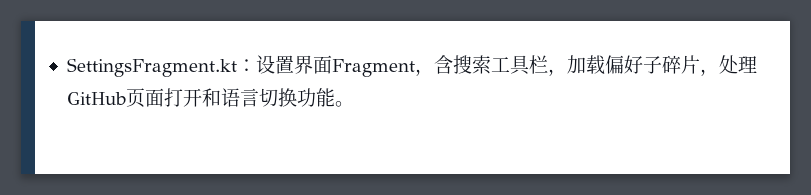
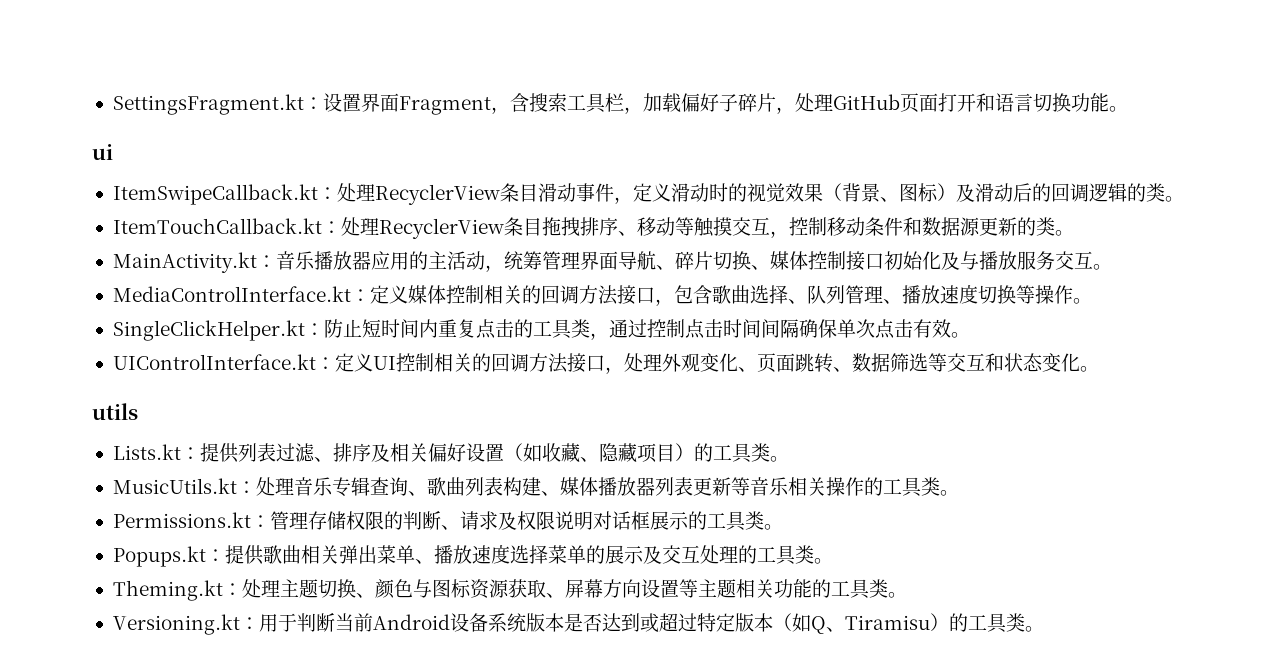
(354, 104) none -> [92,144,113,160] [112,183,1184,205] [112,217,1074,239] [112,251,1112,273] [112,285,1092,306] [112,319,970,341] [112,353,1099,374] [92,403,138,420] [112,443,789,463] [112,477,959,497] [112,511,783,531] [112,545,833,567] [112,579,907,601] [112,613,1044,635] // ui // ItemSwipeCallback.kt：处理RecyclerView条目滑动事件，定义滑动时的视觉效果（背景、图标）及滑动后的回调逻辑的类。 // ItemTouchCallback.kt：处理RecyclerView条目拖拽排序、移动等触摸交互，控制移动条件和数据源更新的类。 // MainActivity.kt：音乐播放器应用的主活动，统筹管理界面导航、碎片切换、媒体控制接口初始化及与播放服务交互。 // MediaControlInterface.kt：定义媒体控制相关的回调方法接口，包含歌曲选择、队列管理、播放速度切换等操作。 // SingleClickHelper.kt：防止短时间内重复点击的工具类，通过控制点击时间间隔确保单次点击有效。 // UIControlInterface.kt：定义UI控制相关的回调方法接口，处理外观变化、页面跳转、数据筛选等交互和状态变化。 // utils // Lists.kt：提供列表过滤、排序及相关偏好设置（如收藏、隐藏项目）的工具类。 // MusicUtils.kt：处理音乐专辑查询、歌曲列表构建、媒体播放器列表更新等音乐相关操作的工具类。 // Permissions.kt：管理存储权限的判断、请求及权限说明对话框展示的工具类。 // Popups.kt：提供歌曲相关弹出菜单、播放速度选择菜单的展示及交互处理的工具类。 // Theming.kt：处理主题切换、颜色与图标资源获取、屏幕方向设置等主题相关功能的工具类。 // Versioning.kt：用于判断当前Android设备系统版本是否达到或超过特定版本（如Q、Tiramisu）的工具类。

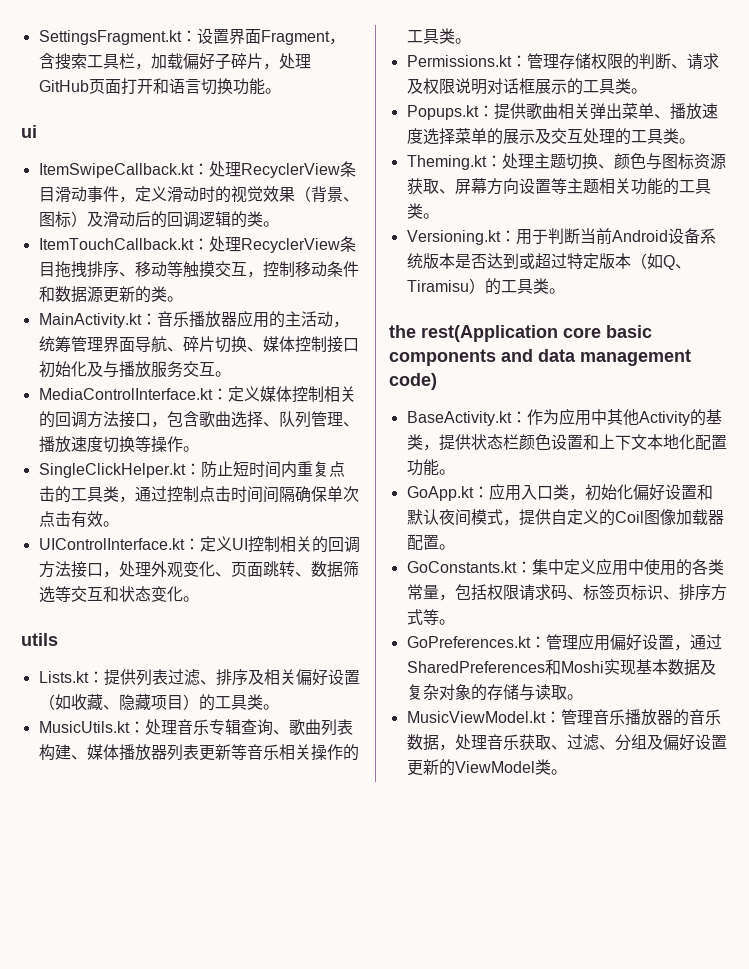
(1044, 629) none -> [389,325,652,342] [389,349,691,366] [389,373,437,390] [406,408,722,426] [406,434,727,451] [406,459,455,476] [406,483,713,501] [406,509,724,526] [406,534,455,550] [406,558,724,576] [406,584,727,601] [406,609,455,625] [406,633,722,651] [406,659,716,676] [406,684,583,701] [406,709,721,726] [406,734,727,751] [406,759,567,776] // the rest(Application core basic components and data management code) // BaseActivity.kt：作为应用中其他Activity的基类，提供状态栏颜色设置和上下文本地化配置功能。 // GoApp.kt：应用入口类，初始化偏好设置和默认夜间模式，提供自定义的Coil图像加载器配置。 // GoConstants.kt：集中定义应用中使用的各类常量，包括权限请求码、标签页标识、排序方式等。 // GoPreferences.kt：管理应用偏好设置，通过SharedPreferences和Moshi实现基本数据及复杂对象的存储与读取。 // MusicViewModel.kt：管理音乐播放器的音乐数据，处理音乐获取、过滤、分组及偏好设置更新的ViewModel类。

